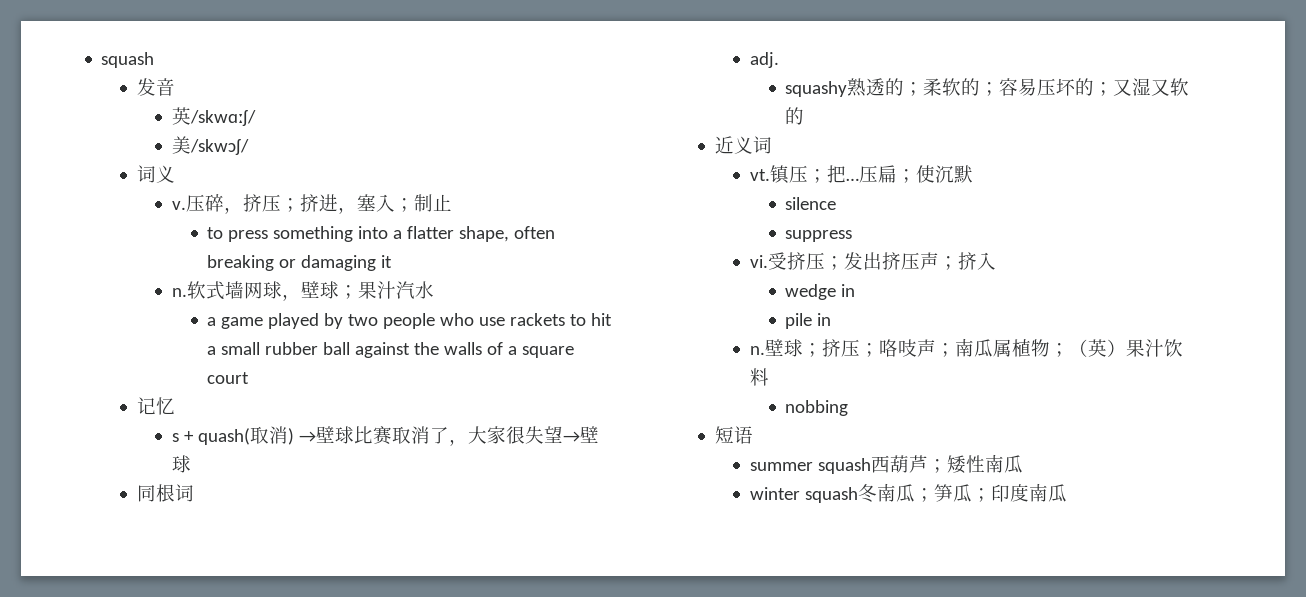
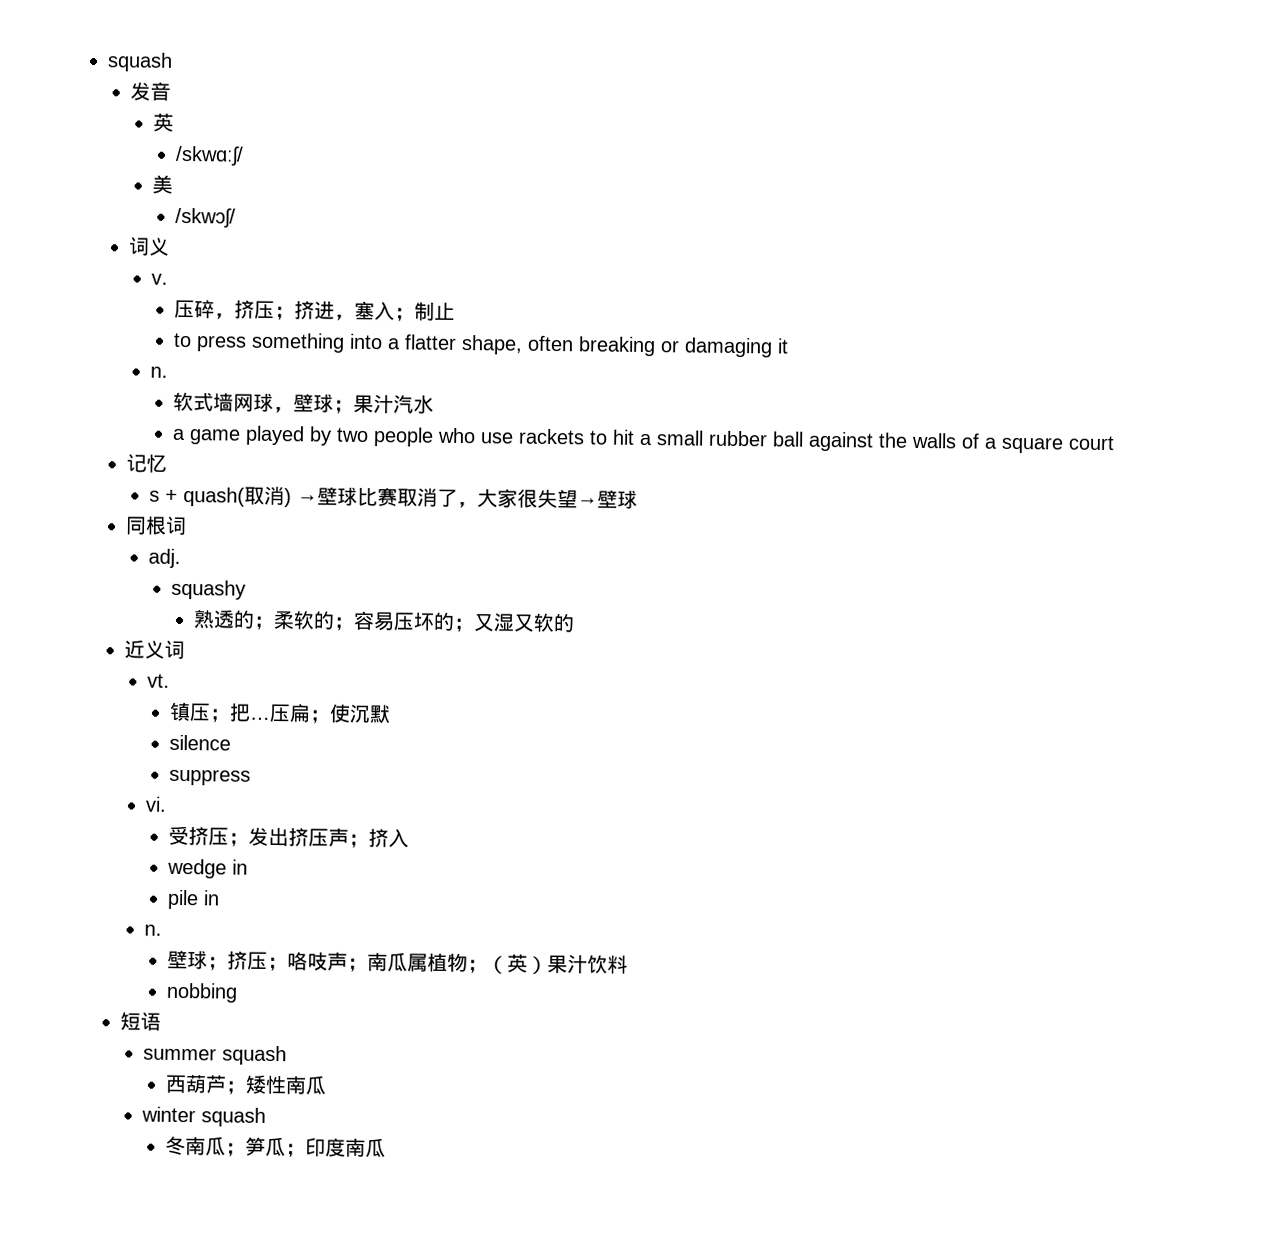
(191, 116) none -> (175, 122) //
(191, 145) none -> (174, 184) //
(186, 205) none -> (169, 279) //
(187, 292) none -> (169, 372) //
(848, 89) none -> (247, 589) //
(770, 175) none -> (171, 680) //
(768, 261) none -> (168, 804) //
(765, 350) none -> (163, 930) //
(871, 466) none -> (288, 1055) //
(858, 495) none -> (267, 1117) //

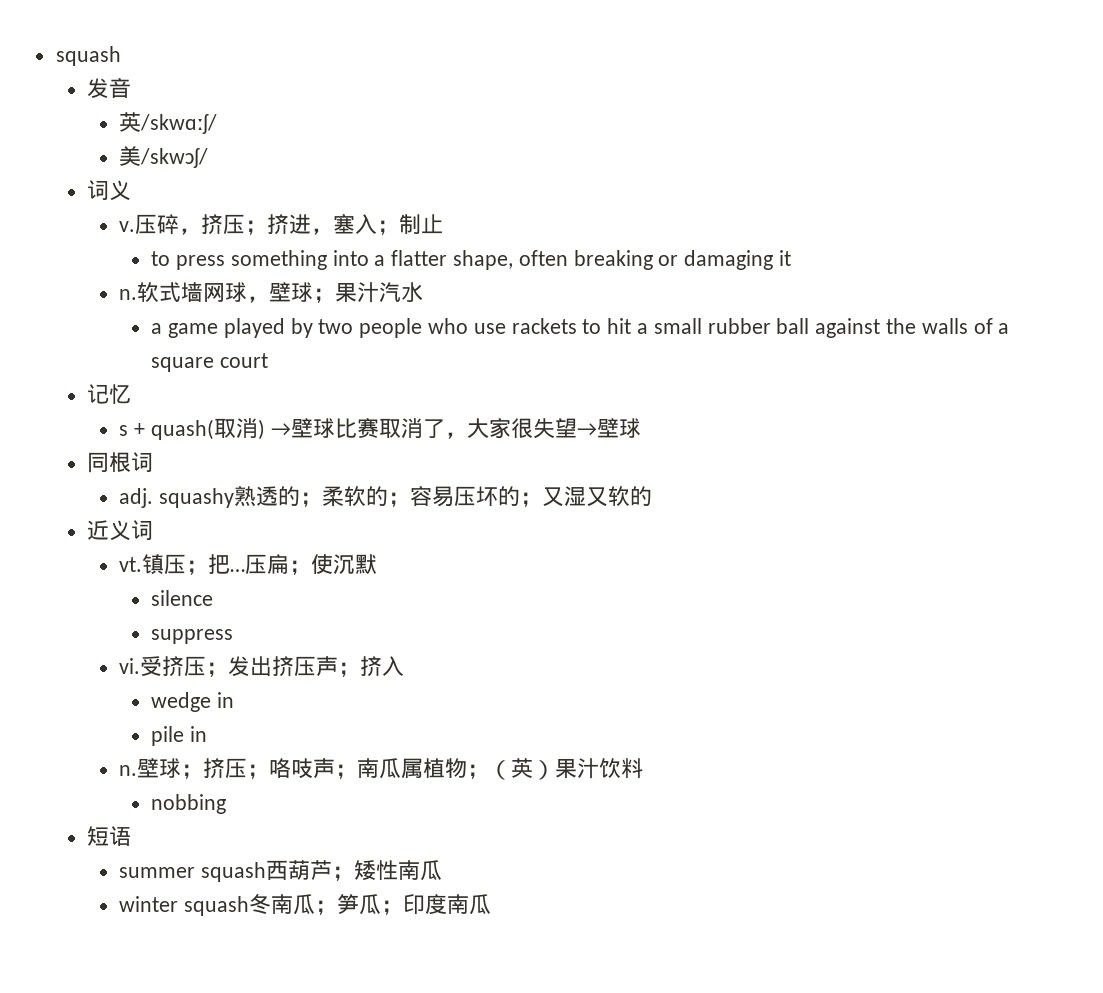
(175, 122) // -> (142, 122) none
(174, 184) // -> (142, 156) none
(169, 279) // -> (136, 226) none
(169, 372) // -> (138, 294) none
(182, 558) // -> (154, 498) none
(247, 589) // -> (235, 498) none
(171, 680) // -> (143, 564) none
(168, 804) // -> (141, 666) none
(163, 930) // -> (138, 770) none
(288, 1055) // -> (267, 872) none
(267, 1117) // -> (250, 906) none

